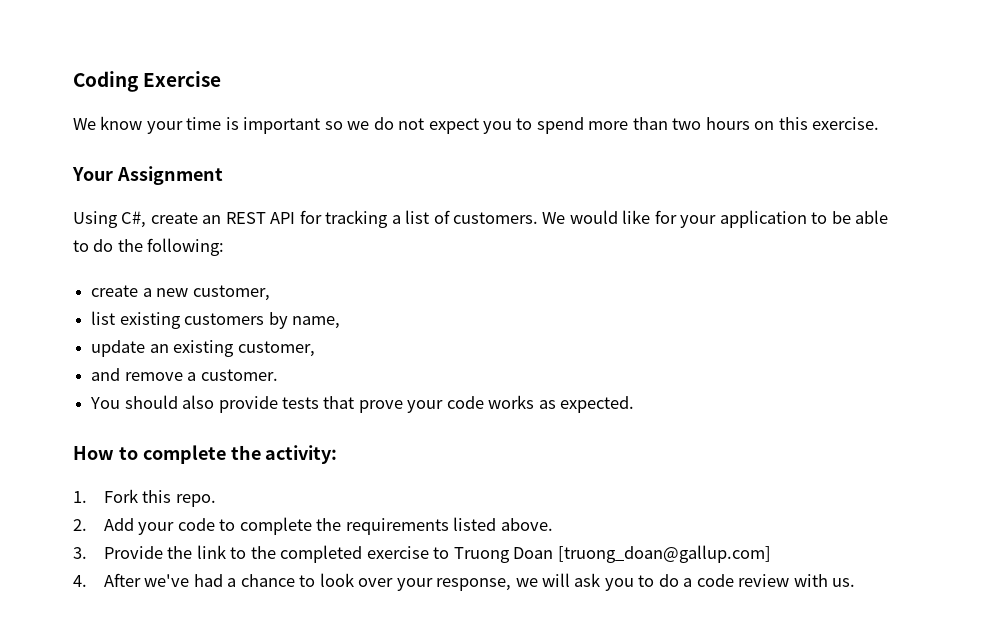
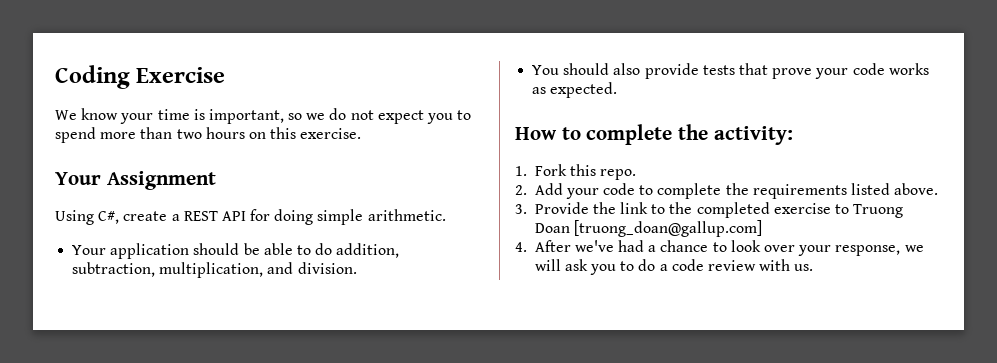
[243,117,321,134] important -> [208,109,284,124] important,
[202,215,222,224] an -> [171,214,180,221] a
[325,210,889,228] [73,238,225,256] [91,285,270,301] [91,311,340,329] [91,340,315,357] [91,368,278,381] tracking a list of customers. We would like for your application to be able to do the following: // create a new customer, // list existing customers by name, // update an existing customer, // and remove a customer. -> [274,209,446,225] [72,243,400,259] [72,262,357,278] doing simple arithmetic. // Your application should be able to do addition, subtraction, multiplication, and division.

